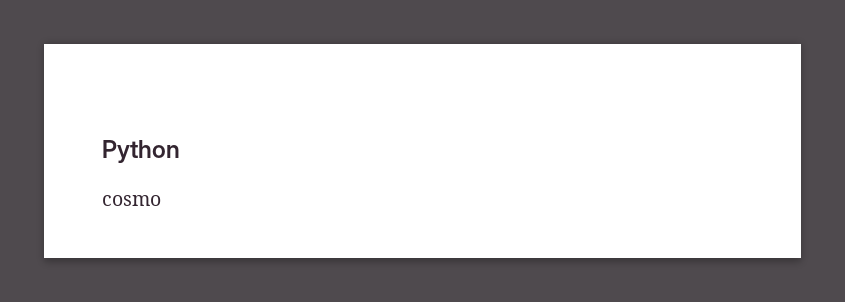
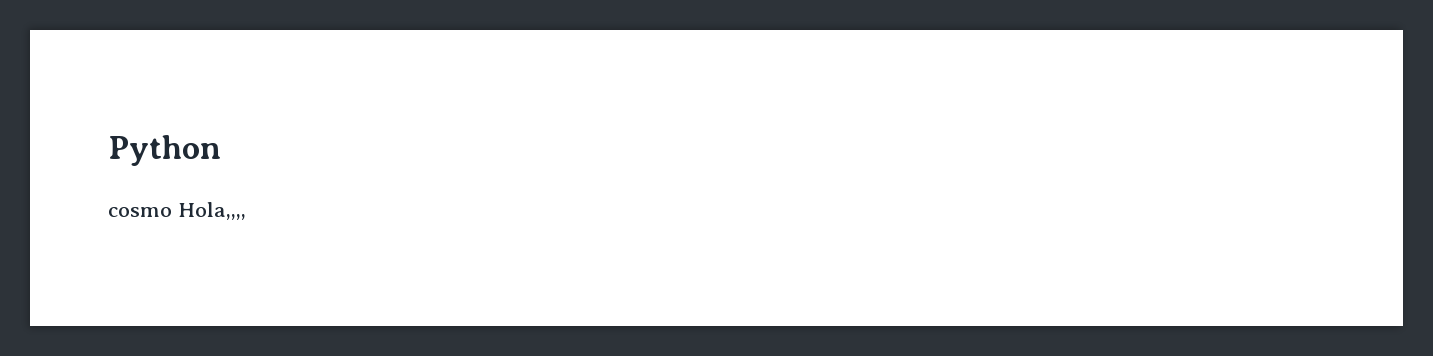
(161, 200) none -> [177,202,246,220] Hola,,,,

